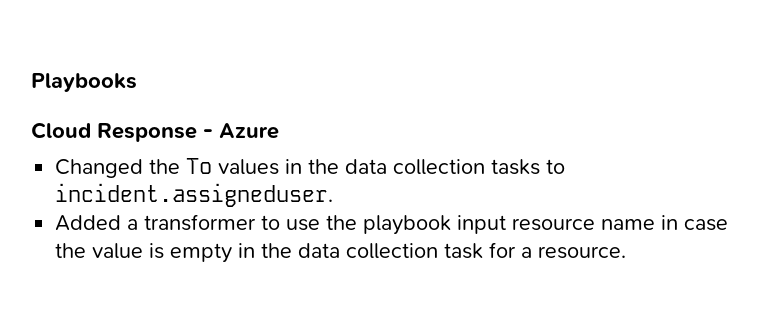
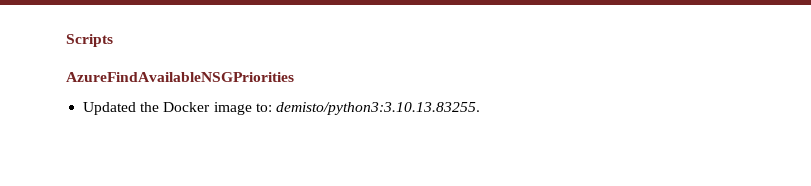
[31,73,137,92] [31,122,279,142] [55,158,566,178] [55,183,334,207] [55,214,729,235] [55,242,627,263] Playbooks // Cloud Response - Azure // Changed the To values in the data collection tasks to incident.assigneduser. // Added a transformer to use the playbook input resource name in case the value is empty in the data collection task for a resource. -> [66,34,113,47] [66,72,294,82] [83,102,480,115] Scripts // AzureFindAvailableNSGPriorities // Updated the Docker image to: demisto/python3:3.10.13.83255.

